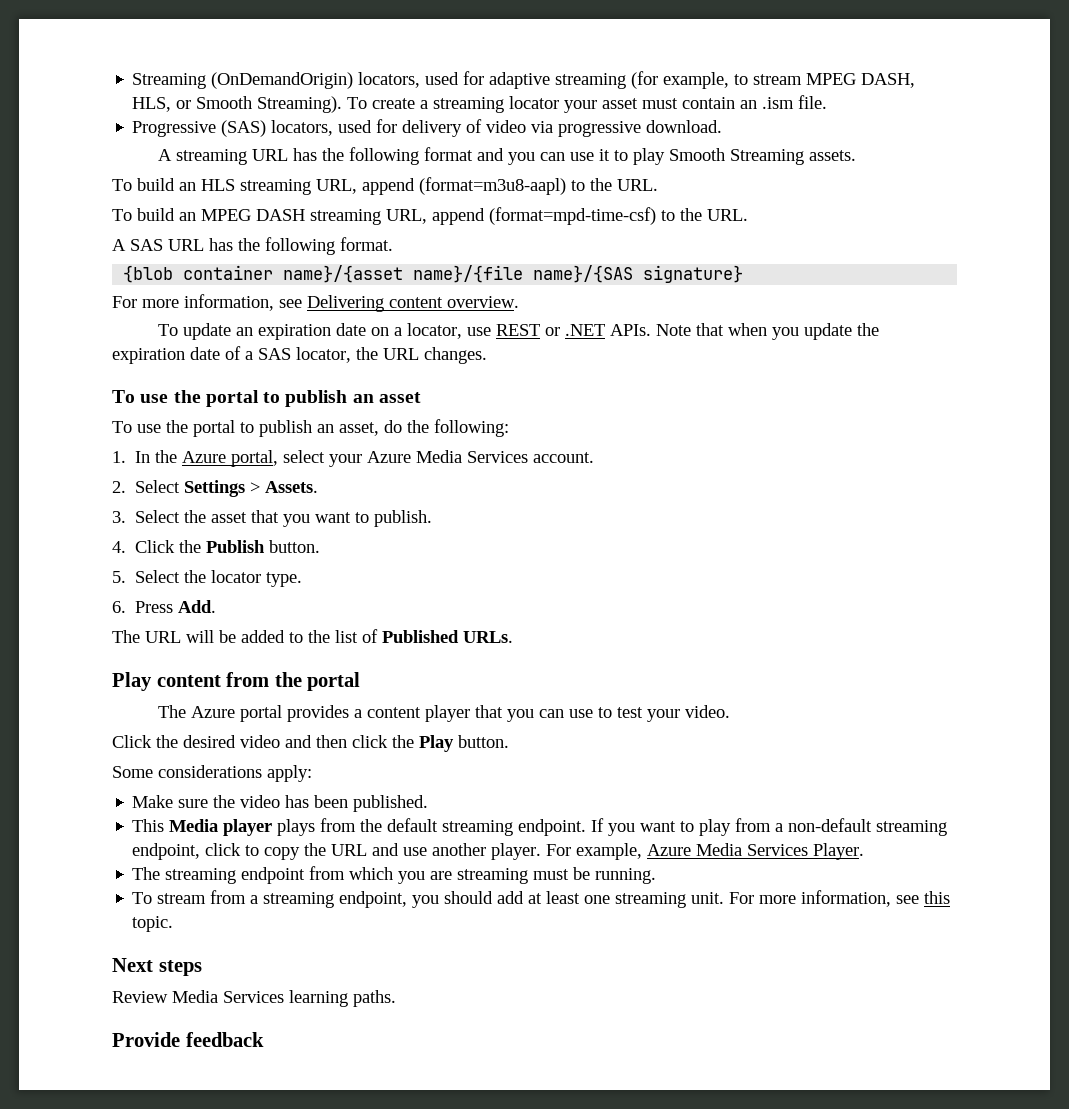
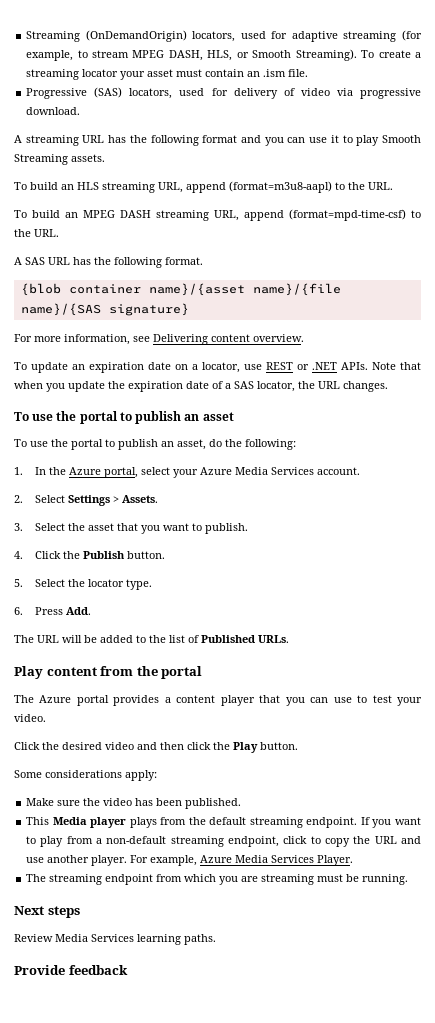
[132,890,951,908] [132,916,174,932] // To stream from a streaming endpoint, you should add at least one streaming unit. For more information, see this topic. -> (409, 879) none

